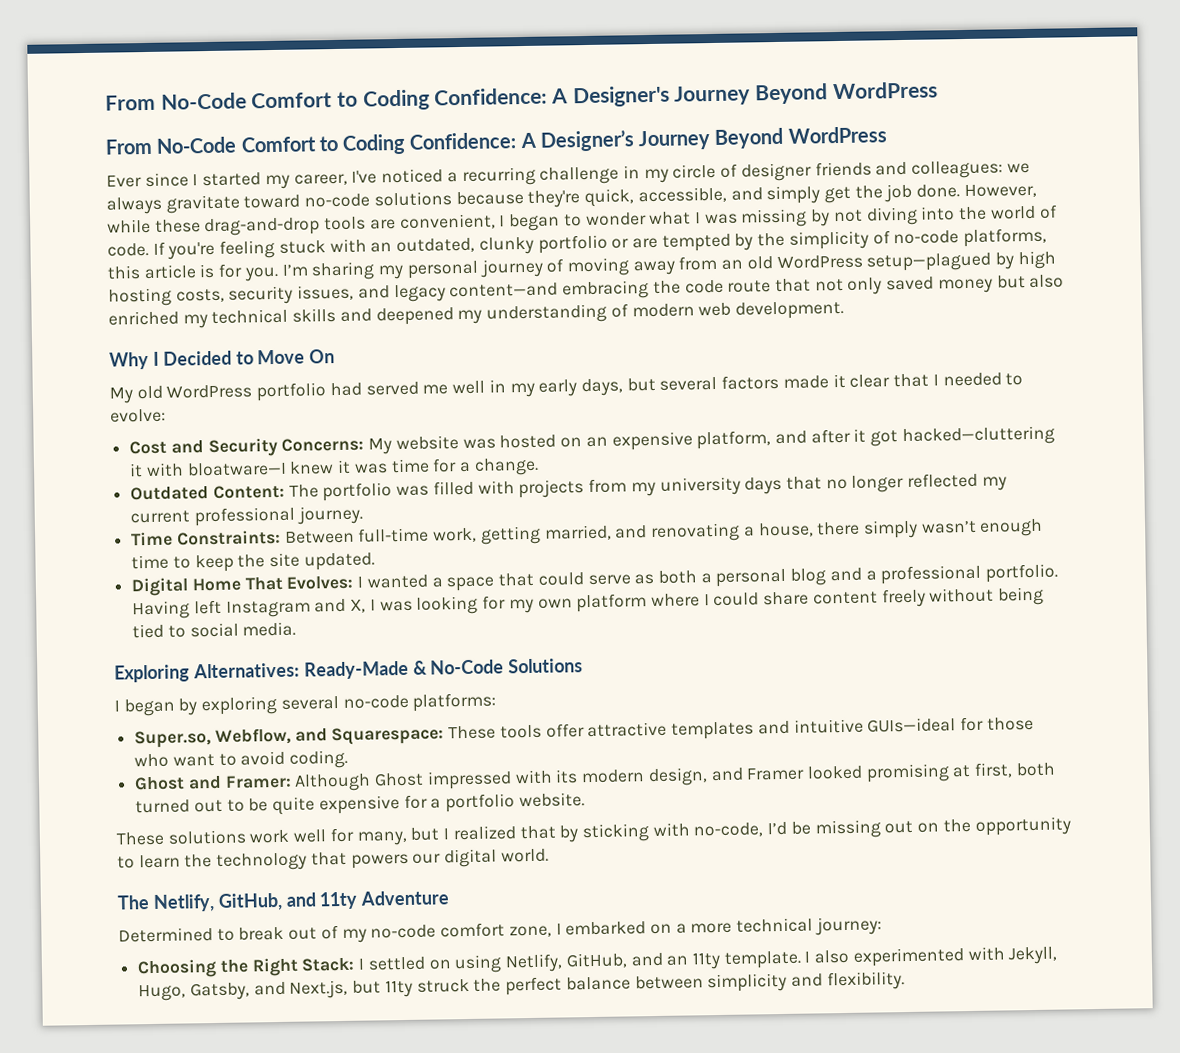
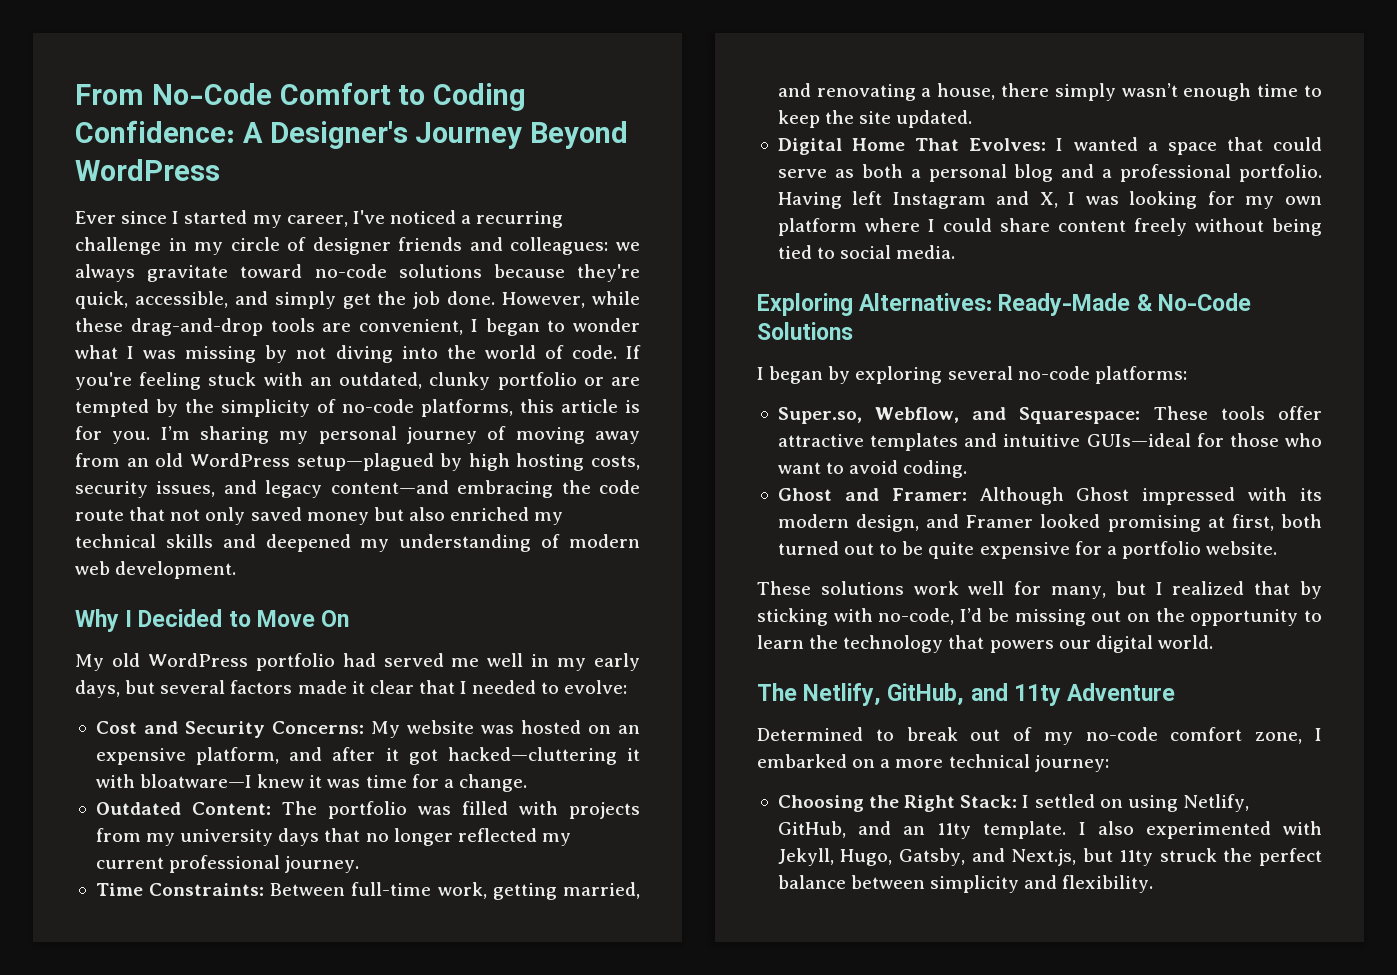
[105,126,887,155] // From No-Code Comfort to Coding Confidence: A Designer’s Journey Beyond WordPress -> (220, 170) none

